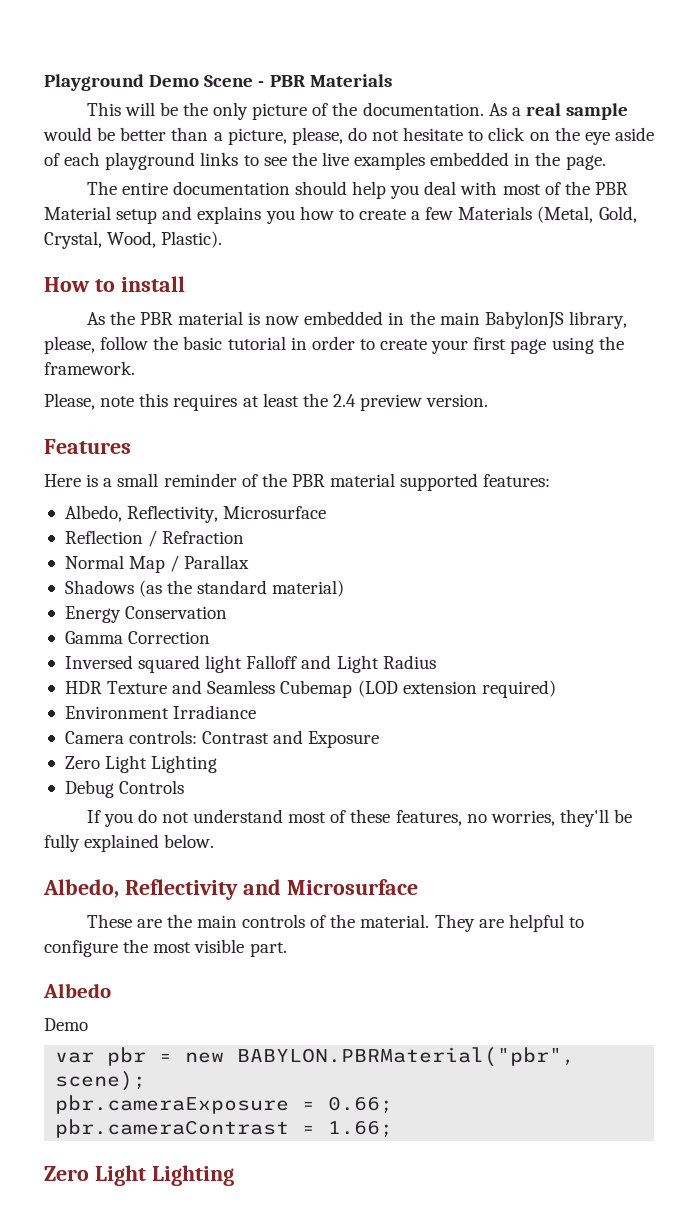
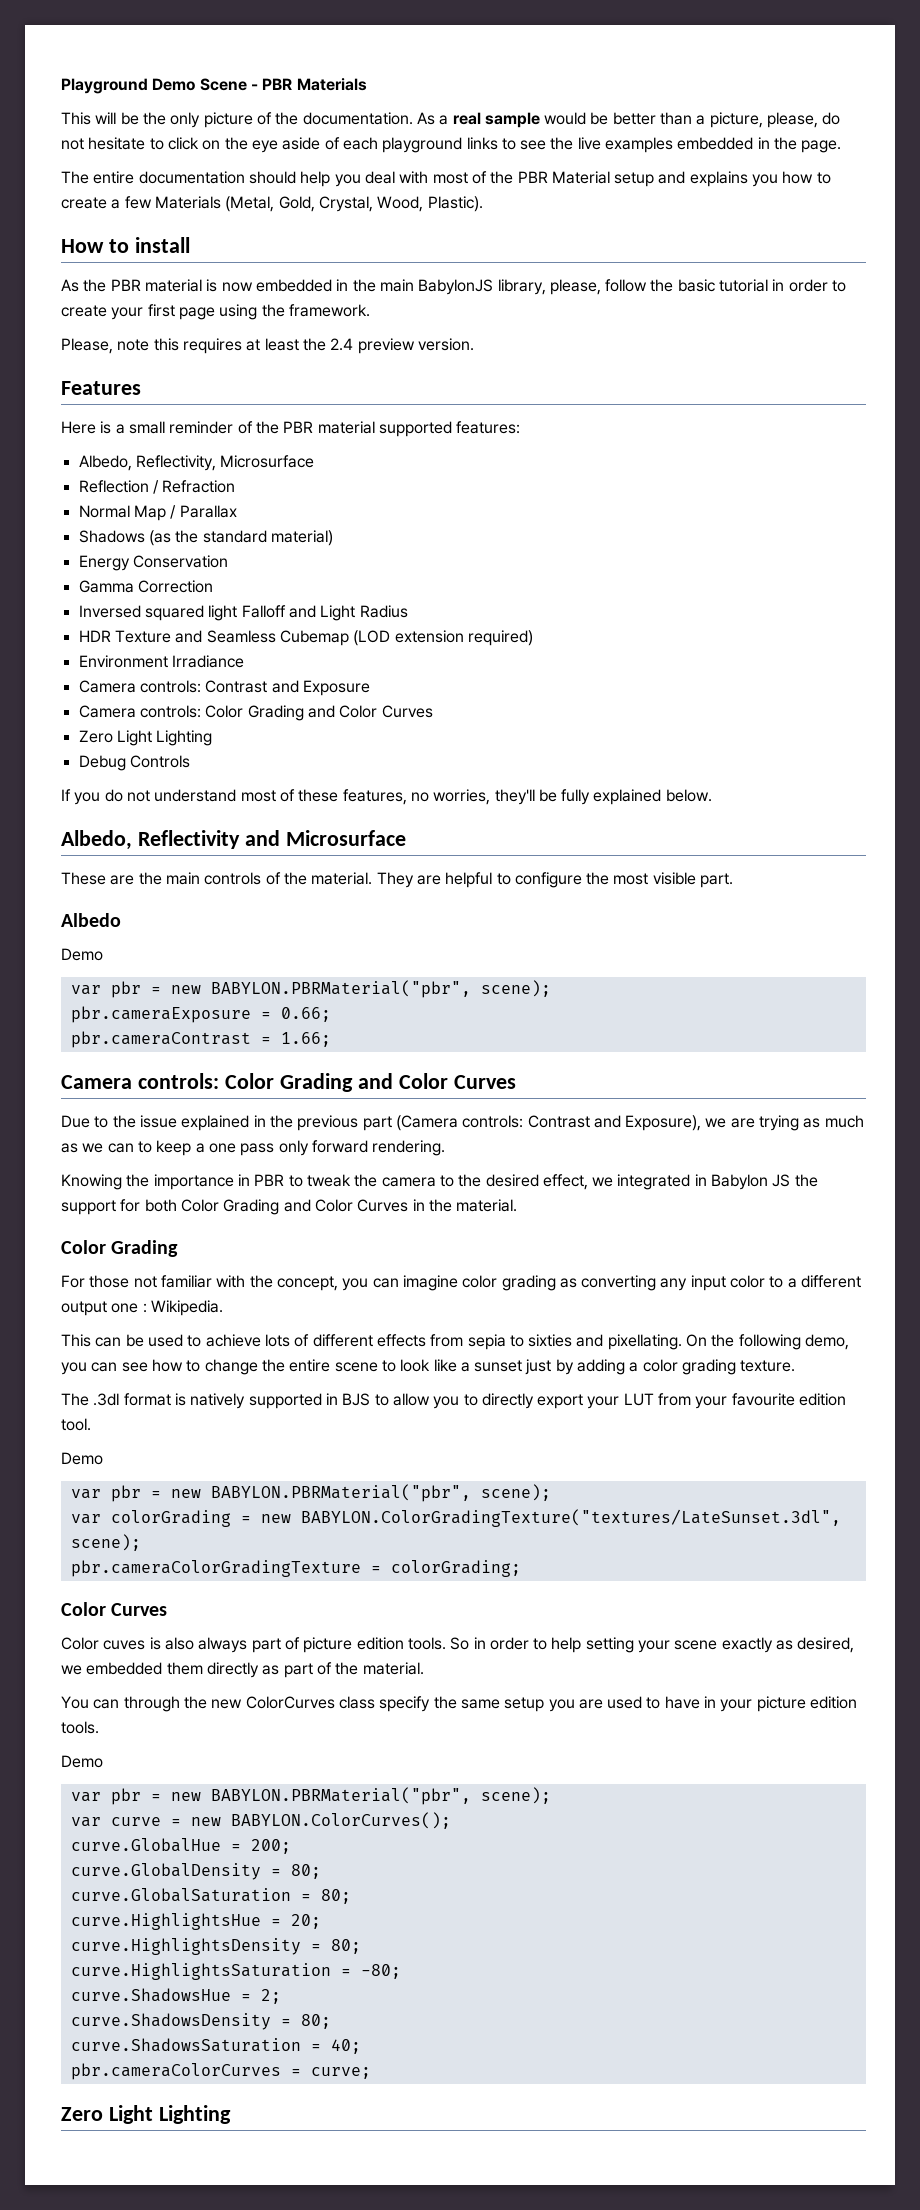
(380, 739) none -> [78,705,433,721] // Camera controls: Color Grading and Color Curves
(394, 1129) none -> [61,1073,516,1092] [61,1115,864,1131] [61,1140,446,1156] [61,1174,818,1190] [61,1199,518,1215] [61,1240,179,1257] [61,1275,862,1291] [61,1300,223,1316] [61,1334,850,1350] [61,1359,796,1375] [61,1393,847,1409] [61,1418,91,1431] [61,1452,103,1465] [70,1484,551,1502] [70,1509,841,1527] [70,1534,141,1551] [70,1560,521,1577] [61,1602,168,1616] [61,1637,855,1653] [61,1662,424,1678] [61,1696,858,1712] [61,1721,99,1734] [61,1755,103,1768] [70,1787,551,1805] [70,1812,451,1829] [70,1838,291,1854] [70,1863,321,1880] [70,1888,351,1904] [70,1913,321,1930] [70,1938,361,1955] [70,1963,401,1980] [70,1988,281,2004] [70,2013,331,2030] [70,2038,361,2054] [70,2063,371,2080] // Camera controls: Color Grading and Color Curves // Due to the issue explained in the previous part (Camera controls: Contrast and Exposure), we are trying as much as we can to keep a one pass only forward rendering. // Knowing the importance in PBR to tweak the camera to the desired effect, we integrated in Babylon JS the support for both Color Grading and Color Curves in the material. // Color Grading // For those not familiar with the concept, you can imagine color grading as converting any input color to a different output one : Wikipedia. // This can be used to achieve lots of different effects from sepia to sixties and pixellating. On the following demo, you can see how to change the entire scene to look like a sunset just by adding a color grading texture. // The .3dl format is natively supported in BJS to allow you to directly export your LUT from your favourite edition tool. // Demo // var pbr = new BABYLON.PBRMaterial("pbr", scene); // var colorGrading = new BABYLON.ColorGradingTexture("textures/LateSunset.3dl", scene); // pbr.cameraColorGradingTexture = colorGrading; // Color Curves // Color cuves is also always part of picture edition tools. So in order to help setting your scene exactly as desired, we embedded them directly as part of the material. // You can through the new ColorCurves class specify the same setup you are used to have in your picture edition tools. // Demo // var pbr = new BABYLON.PBRMaterial("pbr", scene); // var curve = new BABYLON.ColorCurves(); // curve.GlobalHue = 200; // curve.GlobalDensity = 80; // curve.GlobalSaturation = 80; // curve.HighlightsHue = 20; // curve.HighlightsDensity = 80; // curve.HighlightsSaturation = -80; // curve.ShadowsHue = 2; // curve.ShadowsDensity = 80; // curve.ShadowsSaturation = 40; // pbr.cameraColorCurves = curve;

